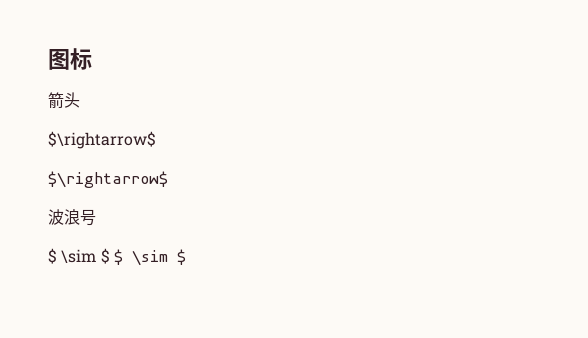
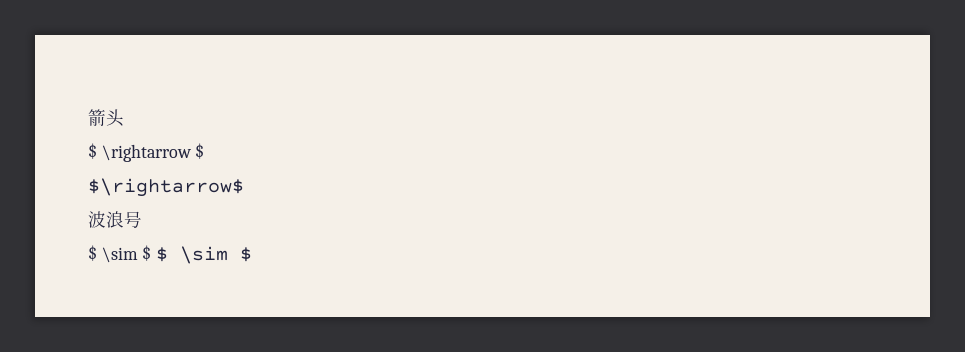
[48,48,92,70] 图标 // -> (88, 117) none
[48,131,156,149] $\rightarrow$ -> [88,143,205,162] $ \rightarrow $

